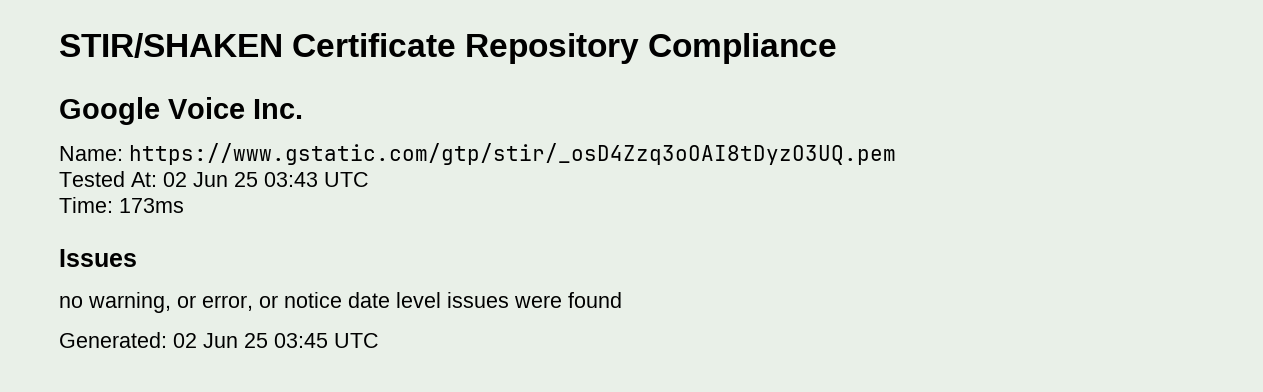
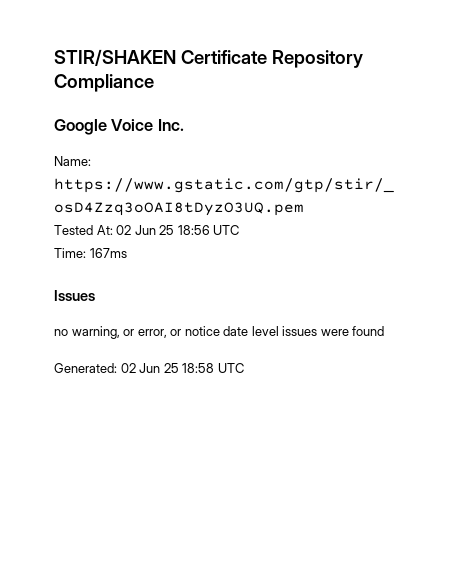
[264,172,318,187] 03:43 -> [177,225,210,235] 18:56
[119,198,184,213] 173ms -> [89,248,127,258] 167ms
[274,333,328,348] 03:45 -> [182,363,215,373] 18:58

